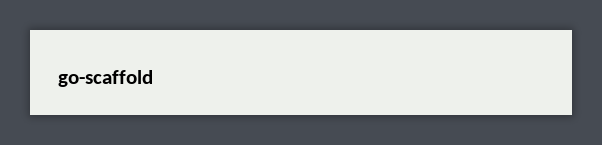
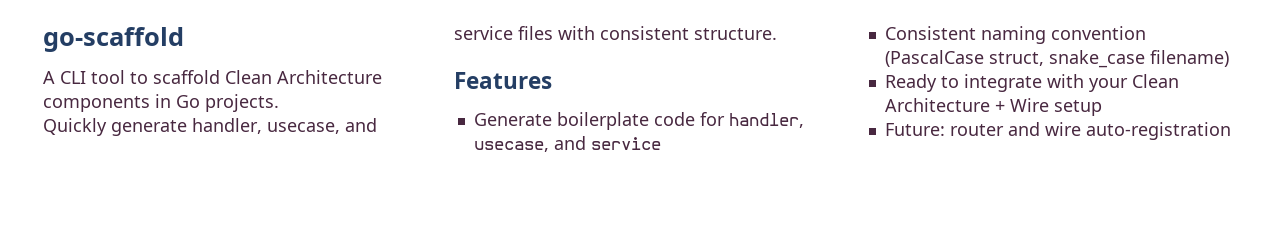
(153, 78) none -> [43,70,382,84] [43,94,279,112] [43,118,377,136] [454,26,777,40] [454,72,552,89] [473,112,804,130] [473,136,661,152] [884,26,1146,44] [884,50,1229,68] [884,74,1179,92] [884,98,1102,116] [884,122,1231,140] // A CLI tool to scaffold Clean Architecture components in Go projects. // Quickly generate handler, usecase, and service files with consistent structure. // Features // Generate boilerplate code for handler, usecase, and service // Consistent naming convention (PascalCase struct, snake_case filename) // Ready to integrate with your Clean Architecture + Wire setup // Future: router and wire auto-registration

